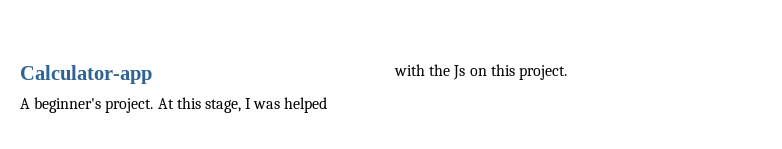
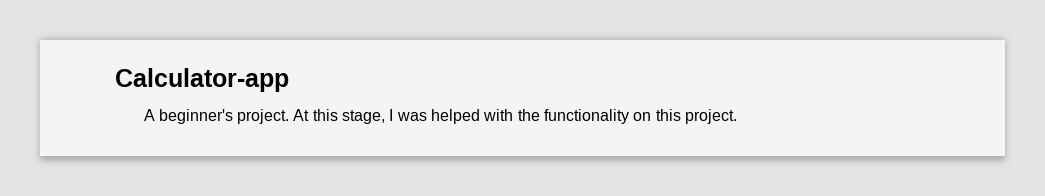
[453,65,466,80] Js -> [544,109,630,124] functionality

